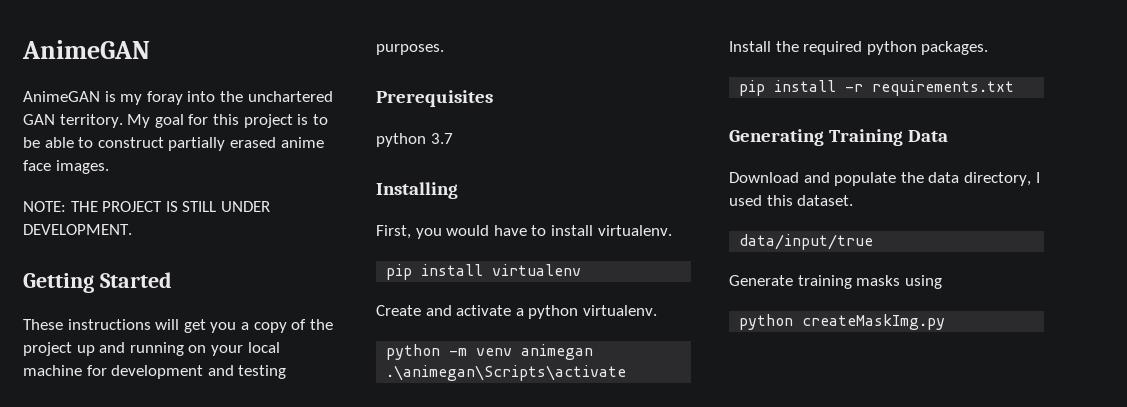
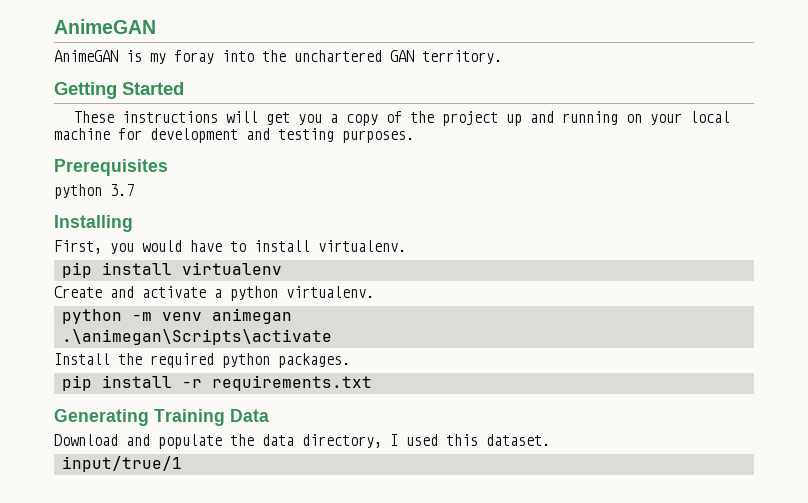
[127,114,328,128] [23,137,324,151] [23,160,109,174] [23,201,270,212] [23,224,132,235] My goal for this project is to be able to construct partially erased anime face images. // NOTE: THE PROJECT IS STILL UNDER DEVELOPMENT. -> (502, 57) none
[739,234,874,250] [729,275,942,289] [739,314,946,330] data/input/true // Generate training masks using // python createMaskImg.py -> [61,456,182,472] input/true/1

